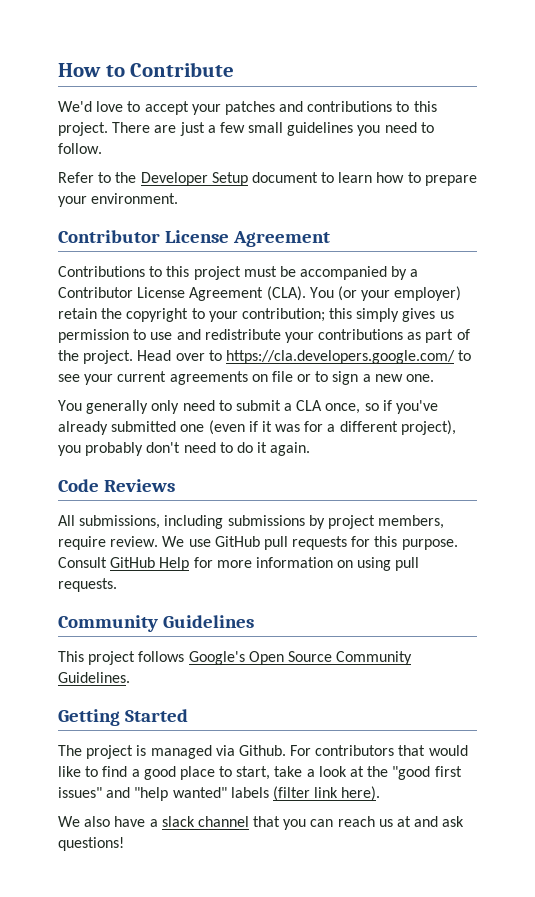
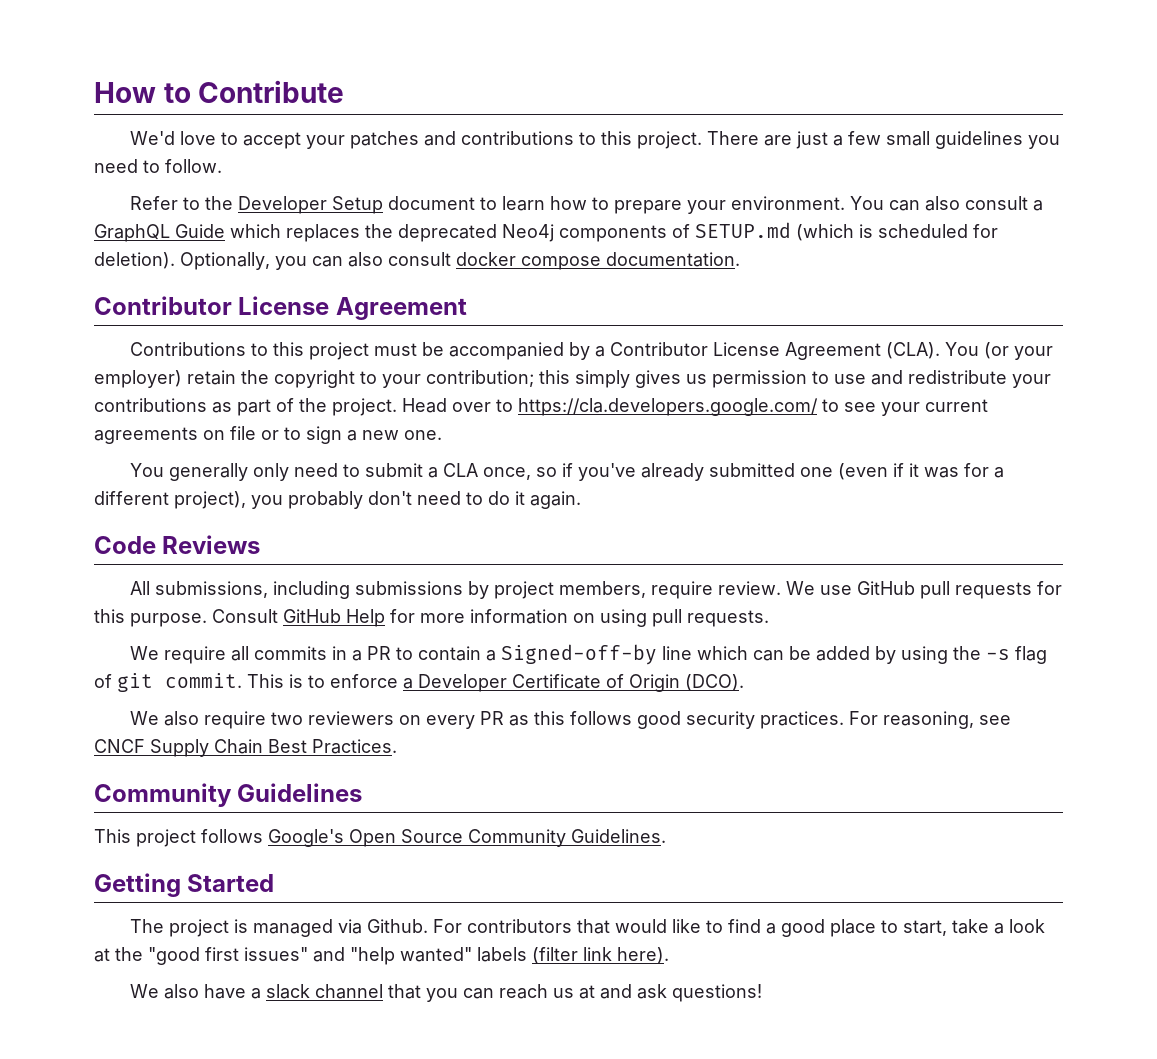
(179, 198) none -> [849,196,1043,211] [94,222,998,242] [94,252,740,270] You can also consult a GraphQL Guide which replaces the deprecated Neo4j components of SETUP.md (which is scheduled for deletion). Optionally, you can also consult docker compose documentation.
(117, 585) none -> [129,644,1047,665] [94,673,744,692] [129,711,1011,729] [94,739,397,757] // We require all commits in a PR to contain a Signed-off-by line which can be added by using the -s flag of git commit. This is to enforce a Developer Certificate of Origin (DCO). // We also require two reviewers on every PR as this follows good security practices. For reasoning, see CNCF Supply Chain Best Practices.

